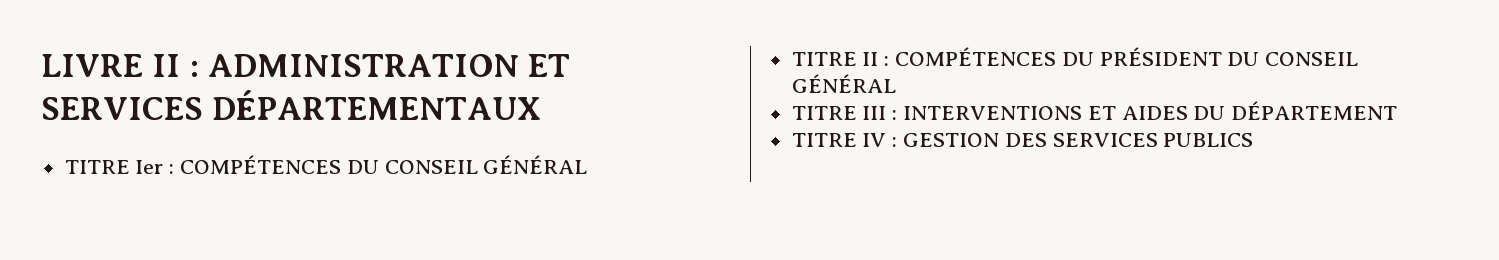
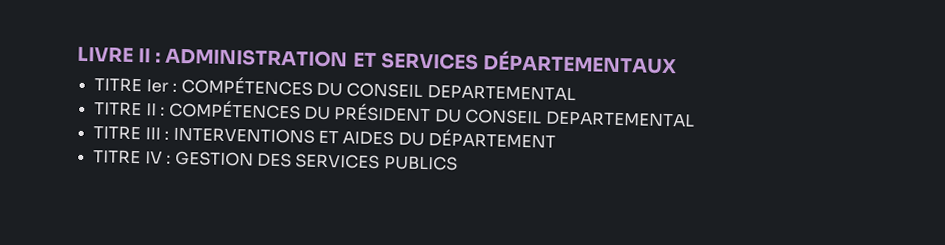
[483,155,588,174] GÉNÉRAL -> [426,84,576,102] DEPARTEMENTAL
[791,74,896,93] GÉNÉRAL -> [544,110,695,128] DEPARTEMENTAL

